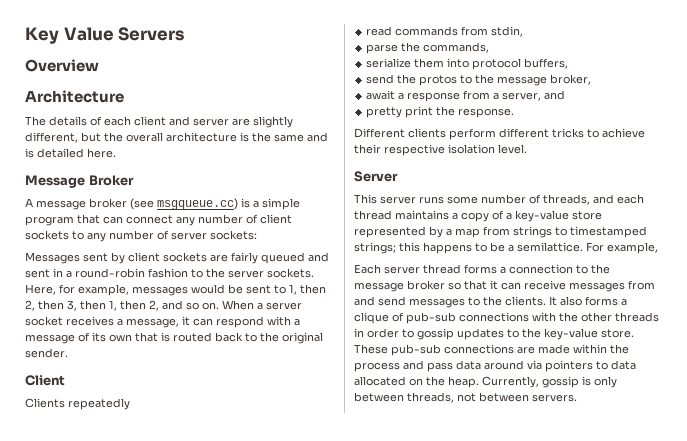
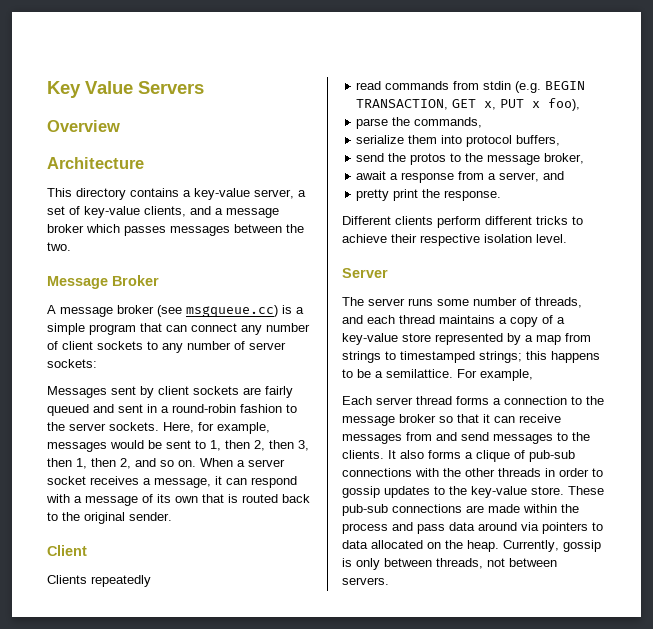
[25,116,293,128] [25,132,328,143] [25,148,116,158] The details of each client and server are slightly different, but the overall architecture is the same and is detailed here. -> [47,188,306,200] [47,206,279,218] [47,224,304,236] [47,242,71,251] This directory contains a key-value server, a set of key-value clients, and a message broker which passes messages between the two.
[491,26,524,37] stdin, -> [483,81,586,93] [356,98,581,111] stdin (e.g. BEGIN TRANSACTION, GET x, PUT x foo),
[354,194,377,204] This -> [342,297,364,306] The

